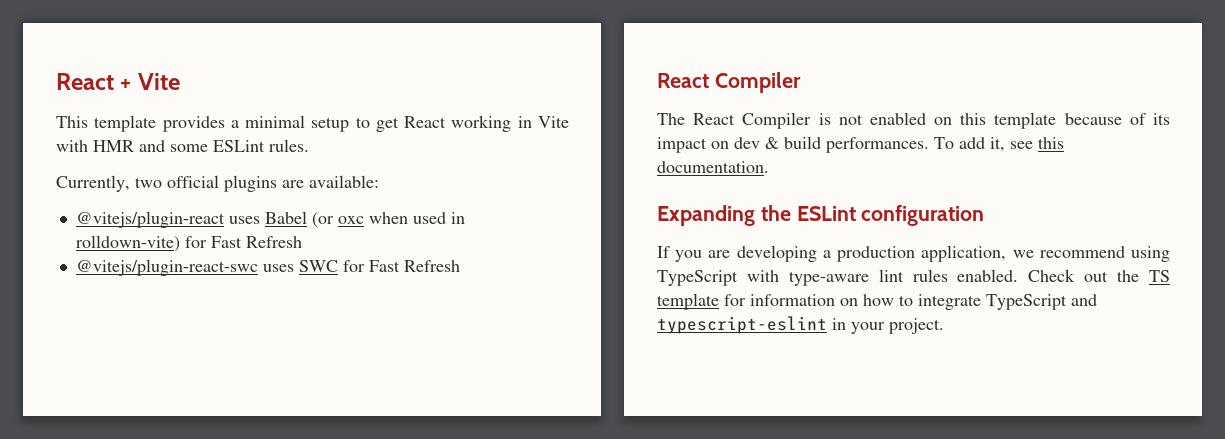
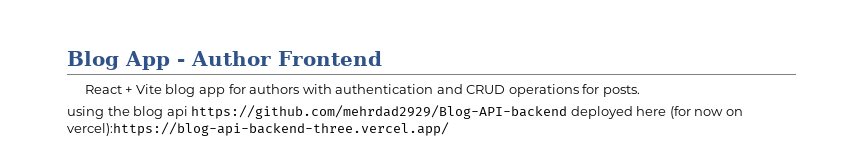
[56,73,180,90] [56,115,569,132] [56,139,309,152] [56,175,379,192] [75,211,465,228] [75,235,302,252] [75,259,460,276] [657,72,801,93] [657,112,1170,129] [657,136,1064,153] [657,161,769,173] [657,205,985,226] [657,245,1170,262] [657,269,1170,286] [657,293,1097,310] [657,316,944,334] React + Vite // This template provides a minimal setup to get React working in Vite with HMR and some ESLint rules. // Currently, two official plugins are available: // @vitejs/plugin-react uses Babel (or oxc when used in rolldown-vite) for Fast Refresh // @vitejs/plugin-react-swc uses SWC for Fast Refresh // React Compiler // The React Compiler is not enabled on this template because of its impact on dev & build performances. To add it, see this documentation. // Expanding the ESLint configuration // If you are developing a production application, we recommend using TypeScript with type-aware lint rules enabled. Check out the TS template for information on how to integrate TypeScript and typescript-eslint in your project. -> [67,51,382,70] [84,84,640,97] [67,105,743,119] [67,122,449,136] Blog App - Author Frontend // React + Vite blog app for authors with authentication and CRUD operations for posts. // using the blog api https://github.com/mehrdad2929/Blog-API-backend deployed here (for now on vercel):https://blog-api-backend-three.vercel.app/

